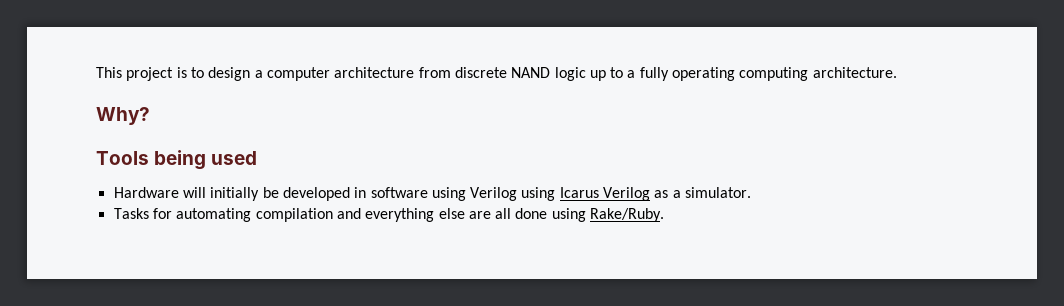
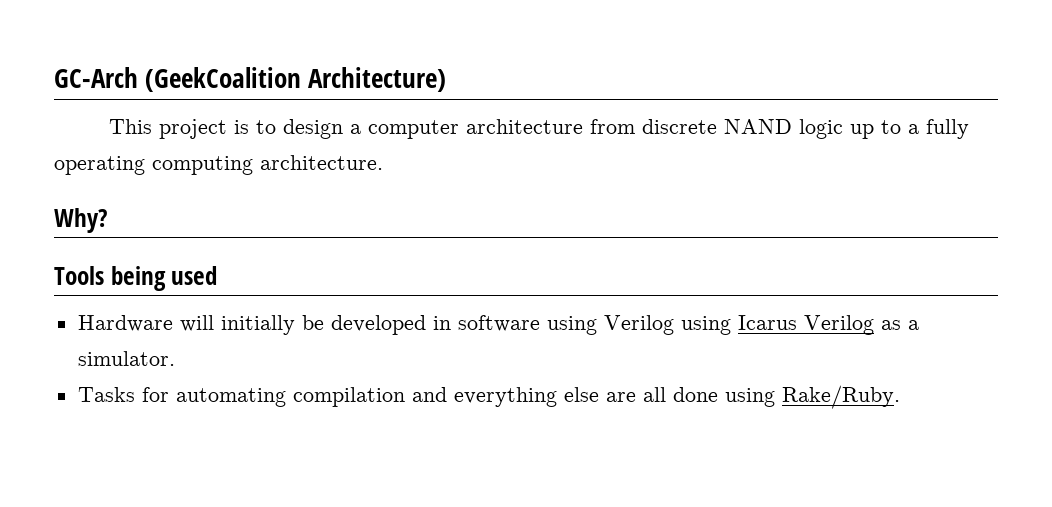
(96, 72) none -> [54,67,447,92] GC-Arch (GeekCoalition Architecture) //

